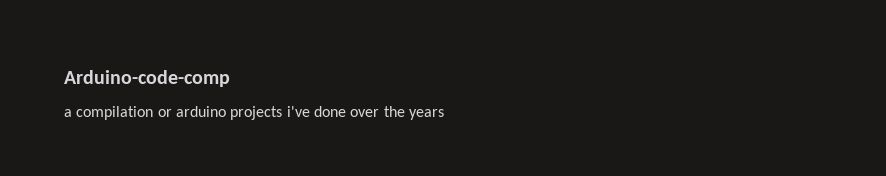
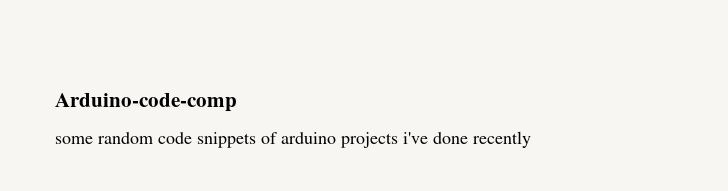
[64,106,172,120] a compilation or -> [55,132,277,148] some random code snippets of
[350,106,444,120] over the years -> [473,131,531,148] recently

